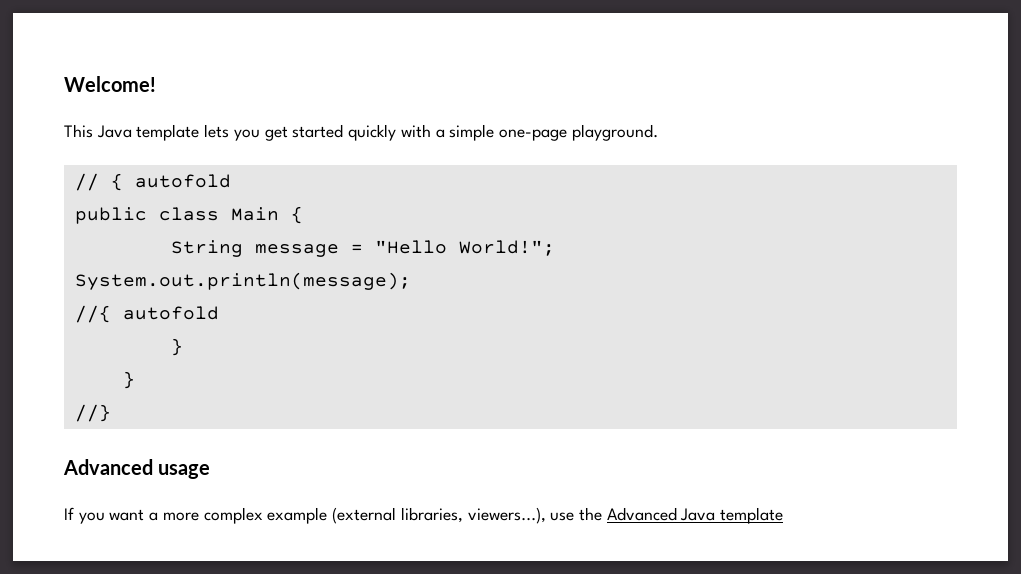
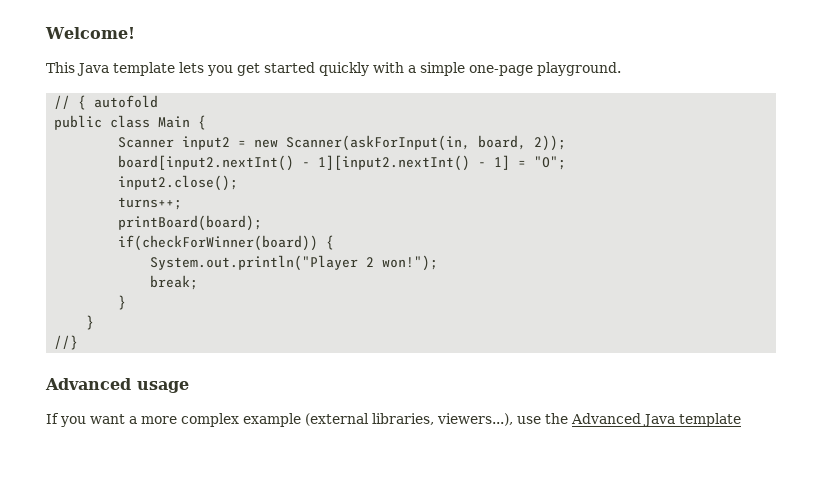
[170,240,555,257] [74,272,411,290] [74,305,219,323] String message = "Hello World!"; // System.out.println(message); // //{ autofold -> [118,135,567,151] [118,155,567,171] [118,175,239,191] [118,197,183,210] [118,215,263,231] [118,235,335,251] [150,255,439,271] [150,275,199,290] Scanner input2 = new Scanner(askForInput(in, board, 2)); // board[input2.nextInt() - 1][input2.nextInt() - 1] = "O"; // input2.close(); // turns++; // printBoard(board); // if(checkForWinner(board)) { // System.out.println("Player 2 won!"); // break;

